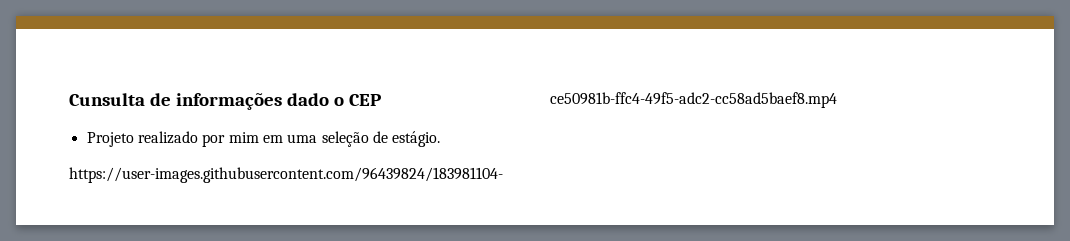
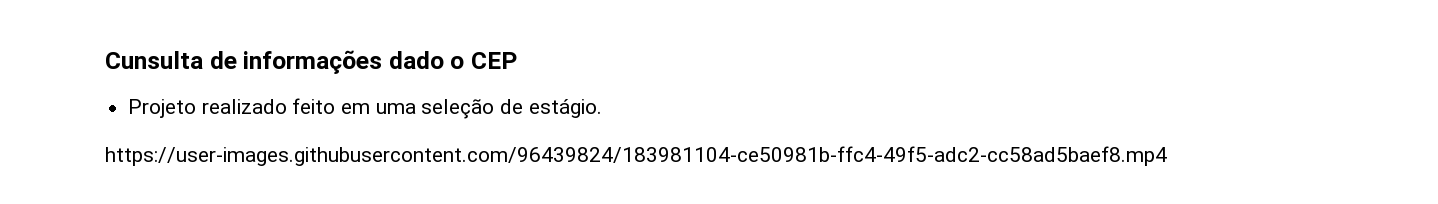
[202,132,259,147] por mim -> [292,98,336,114] feito

